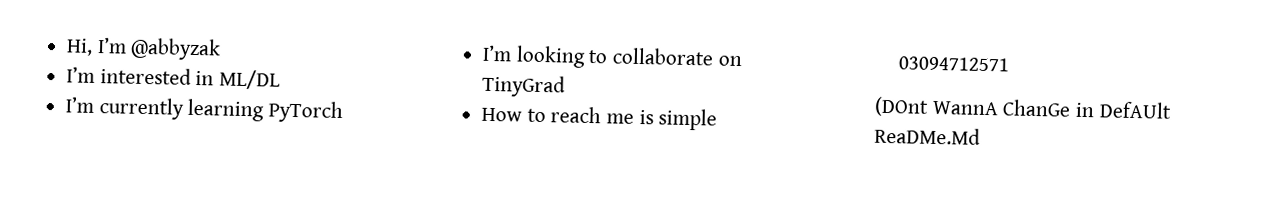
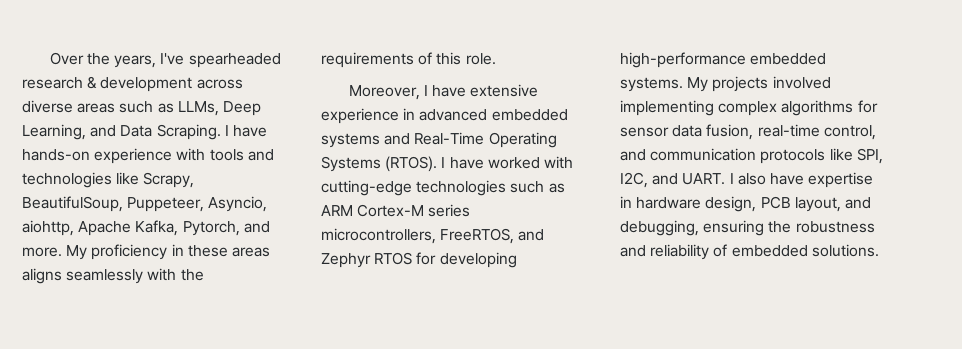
[66,36,222,61] [66,66,281,90] [65,96,344,124] [482,44,742,68] [482,74,567,98] [481,106,718,131] [898,56,1010,72] [874,96,1172,119] [874,126,981,145] Hi, I’m @abbyzak // I’m interested in ML/DL // I’m currently learning PyTorch // I’m looking to collaborate on TinyGrad // How to reach me is simple 03094712571 // (DOnt WannA ChanGe in DefAUlt ReaDMe.Md -> [49,52,281,68] [22,76,243,92] [22,100,261,116] [22,124,267,140] [22,148,274,164] [22,172,195,188] [22,196,268,212] [22,220,270,236] [22,244,270,260] [22,268,204,284] [321,52,496,68] [348,84,539,100] [321,108,568,124] [321,132,557,148] [321,156,573,172] [321,180,565,196] [321,204,471,217] [321,228,545,244] [321,252,517,268] [620,52,827,68] [620,76,831,92] [620,100,878,116] [620,124,876,140] [620,148,883,164] [620,172,874,188] [620,196,871,212] [620,220,875,236] [620,244,879,260] Over the years, I've spearheaded research & development across diverse areas such as LLMs, Deep Learning, and Data Scraping. I have hands-on experience with tools and technologies like Scrapy, BeautifulSoup, Puppeteer, Asyncio, aiohttp, Apache Kafka, Pytorch, and more. My proficiency in these areas aligns seamlessly with the requirements of this role. // Moreover, I have extensive experience in advanced embedded systems and Real-Time Operating Systems (RTOS). I have worked with cutting-edge technologies such as ARM Cortex-M series microcontrollers, FreeRTOS, and Zephyr RTOS for developing high-performance embedded systems. My projects involved implementing complex algorithms for sensor data fusion, real-time control, and communication protocols like SPI, I2C, and UART. I also have expertise in hardware design, PCB layout, and debugging, ensuring the robustness and reliability of embedded solutions.

